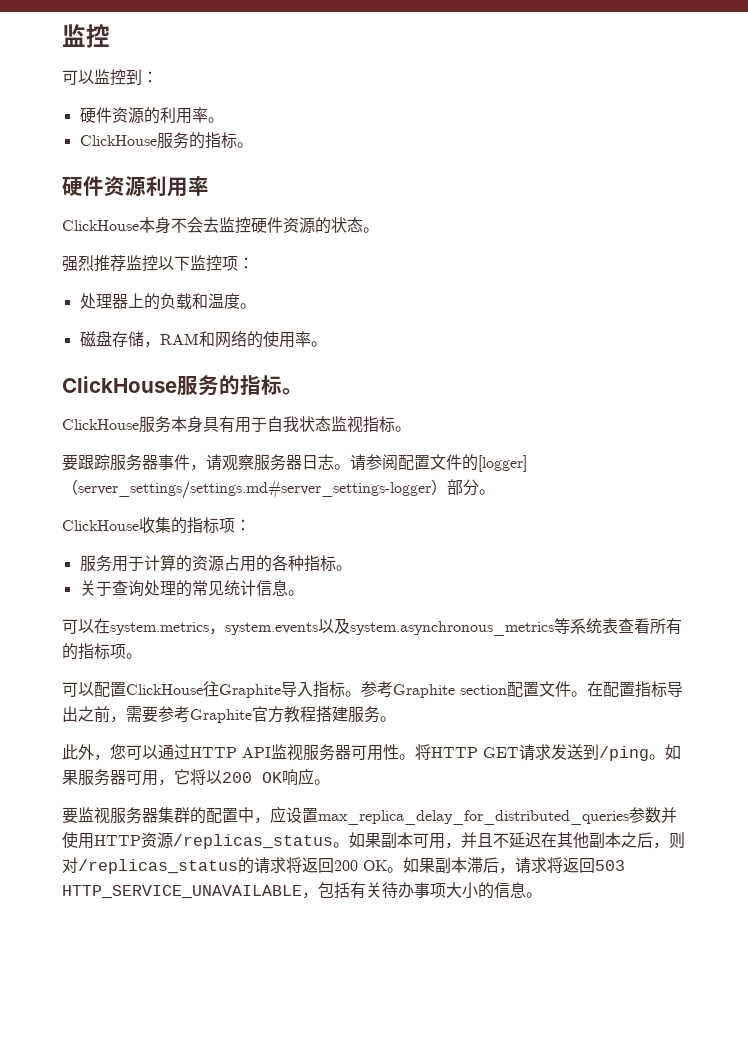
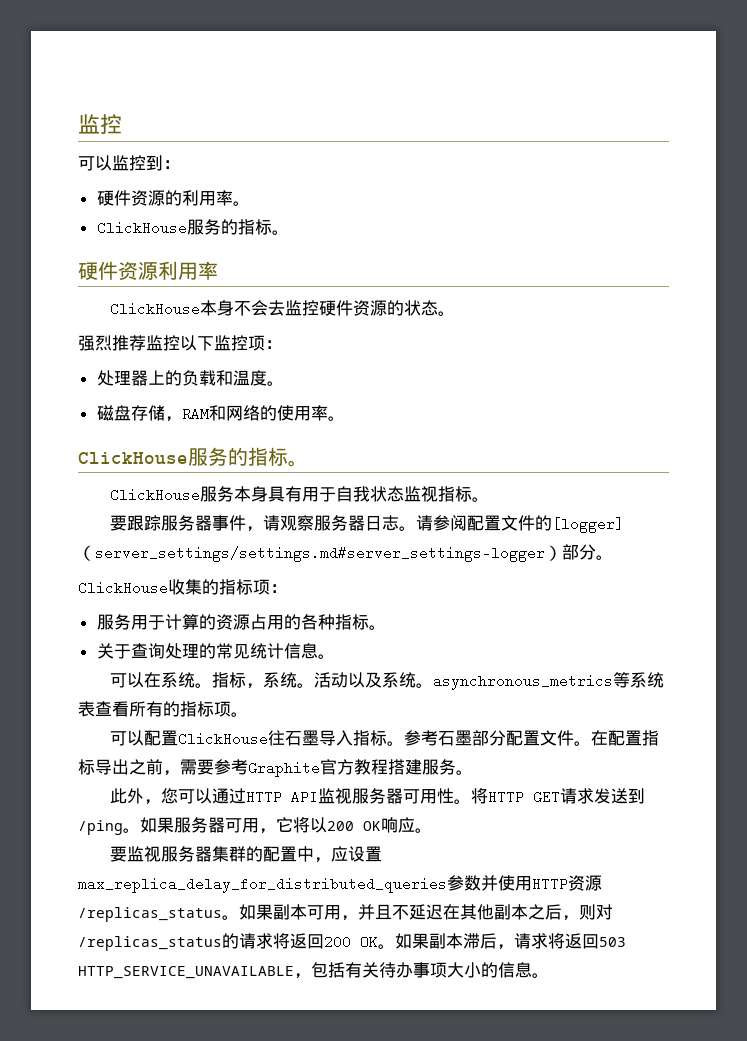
[110,618,554,636] system.metrics，system.events以及system.asynchronous_metrics -> [160,672,613,690] 系统。指标，系统。活动以及系统。asynchronous_metrics
[219,684,281,698] Graphite -> [284,730,319,746] 石墨
[393,684,507,698] Graphite section -> [437,730,506,746] 石墨部分

